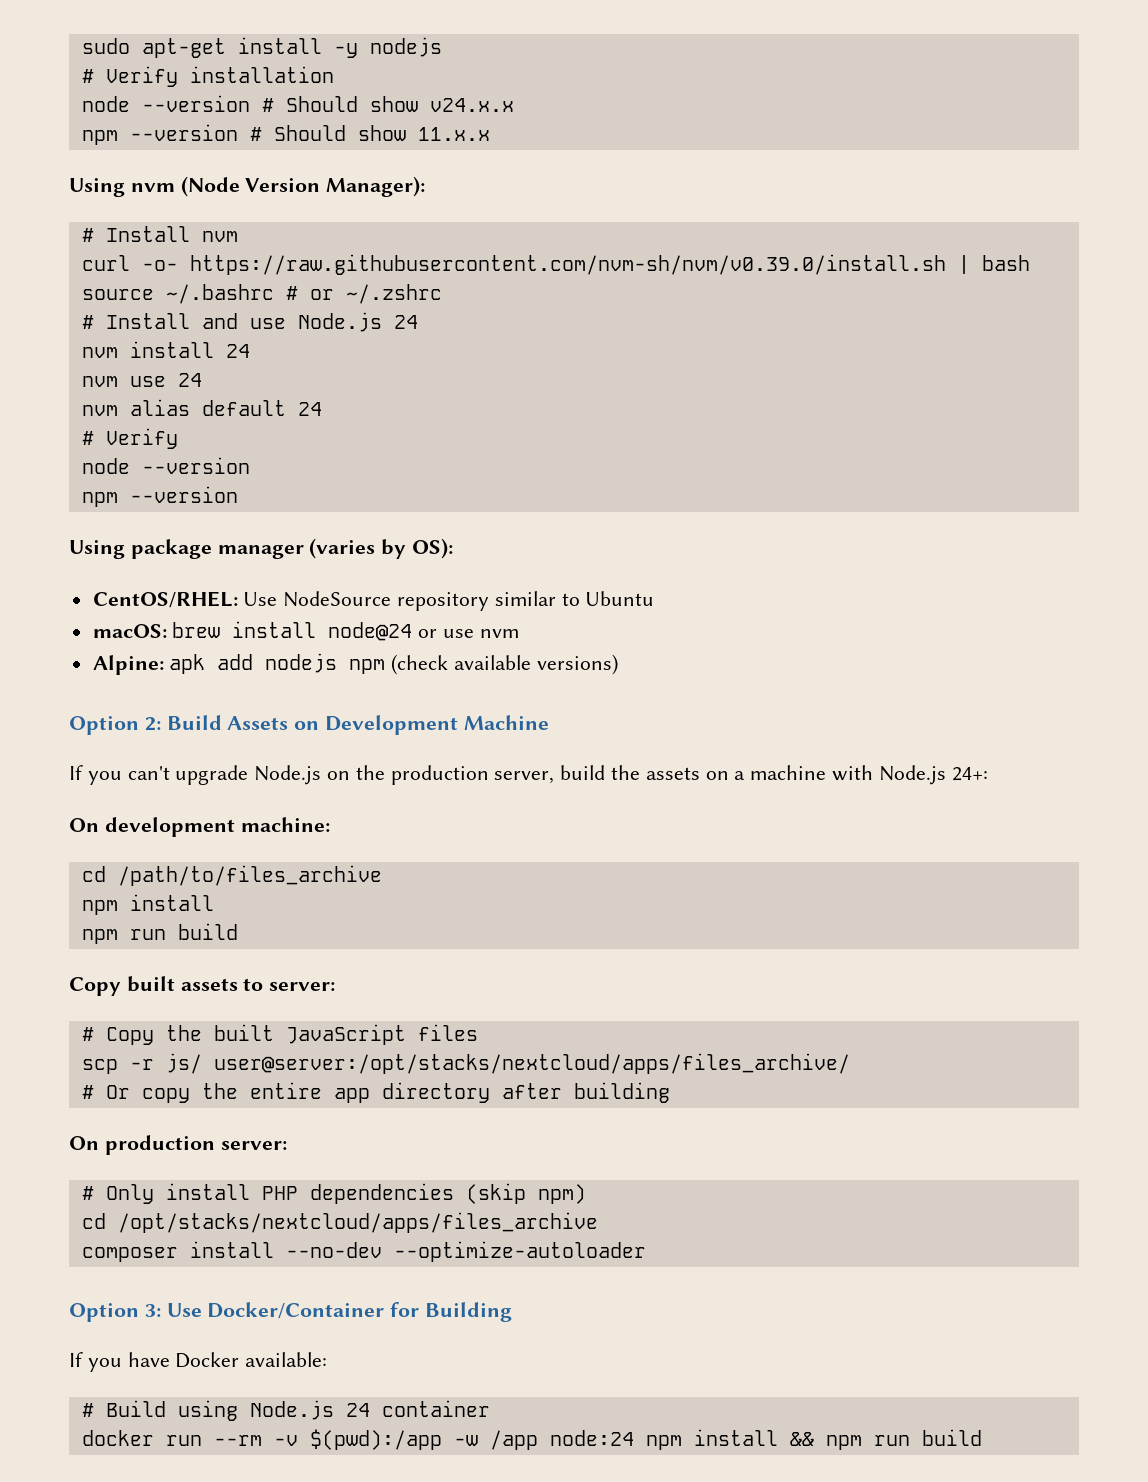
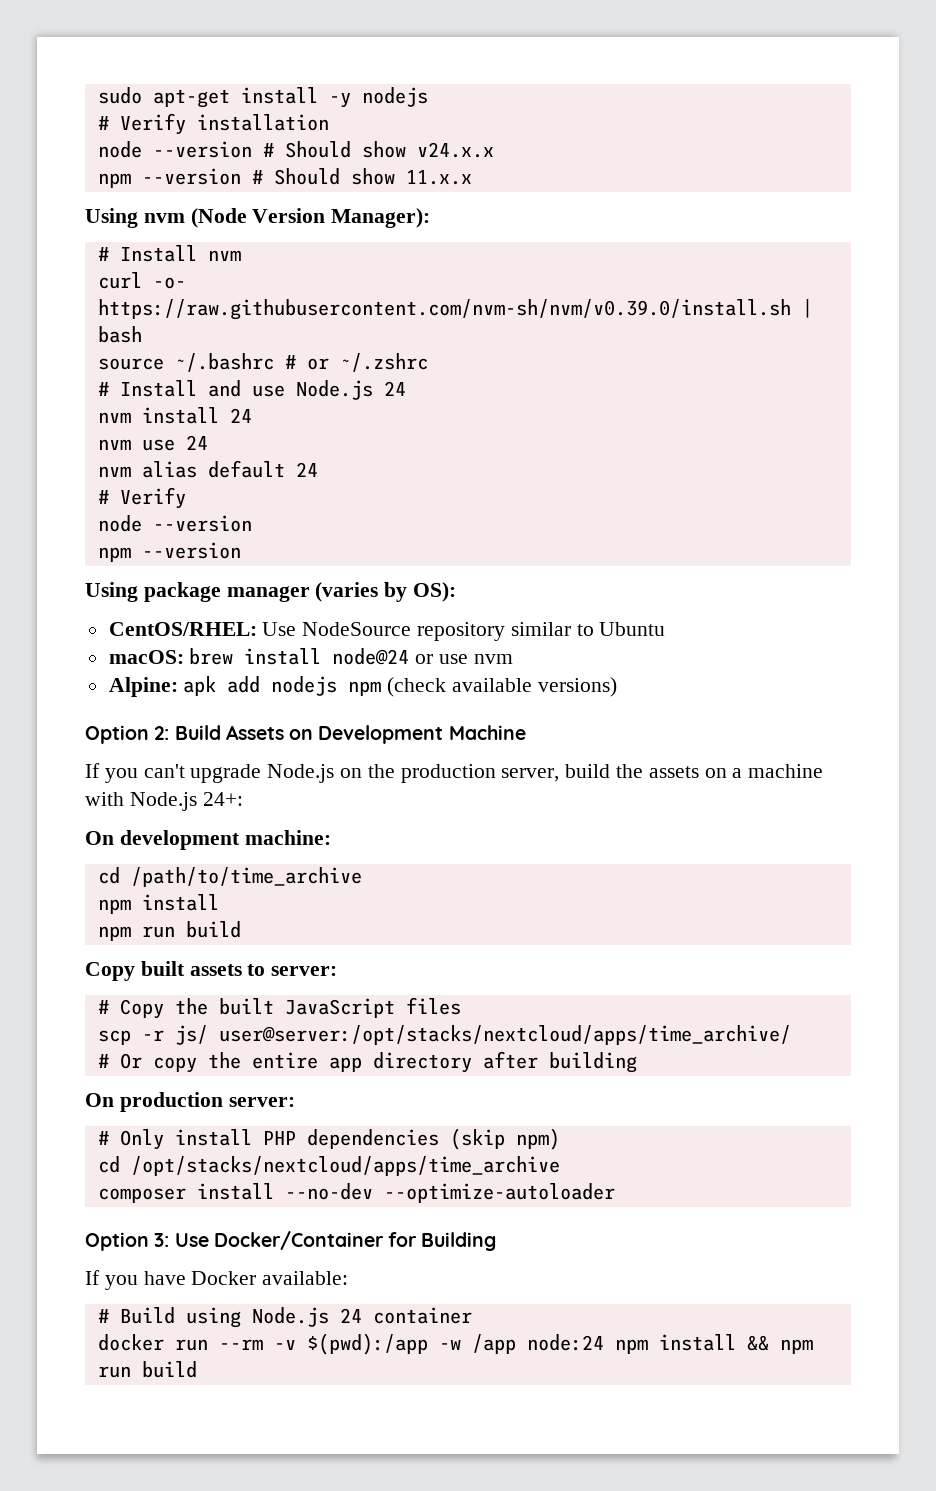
[117,865,382,886] /path/to/files_archive -> [130,867,362,887] /path/to/time_archive
[213,1053,850,1074] user@server:/opt/stacks/nextcloud/apps/files_archive/ -> [218,1025,791,1045] user@server:/opt/stacks/nextcloud/apps/time_archive/
[117,1212,598,1233] /opt/stacks/nextcloud/apps/files_archive -> [130,1156,560,1176] /opt/stacks/nextcloud/apps/time_archive

